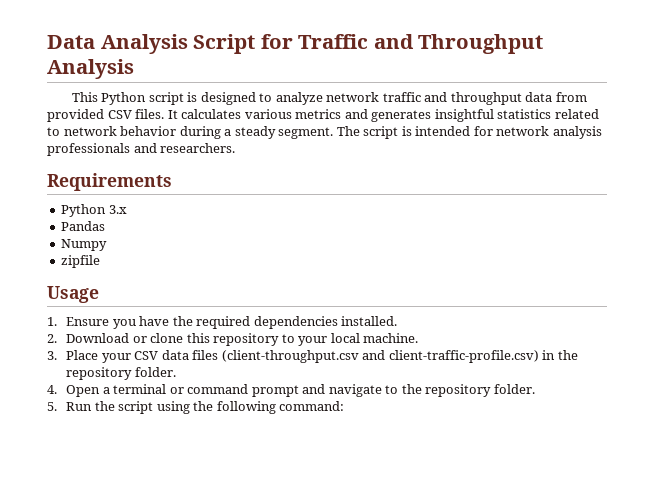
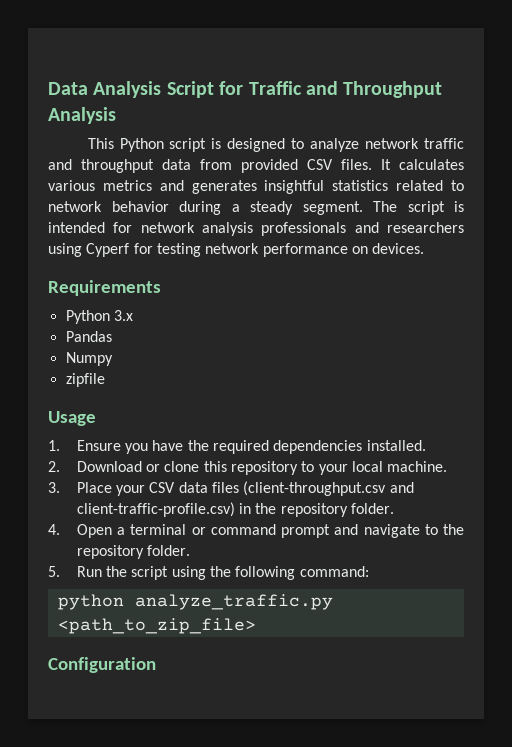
[160,143,236,153] researchers. -> [387,222,464,233] [48,243,425,257] researchers using Cyperf for testing network performance on devices.
(345, 406) none -> [57,594,333,610] [57,618,256,634] [48,657,156,673] // python analyze_traffic.py <path_to_zip_file> // Configuration

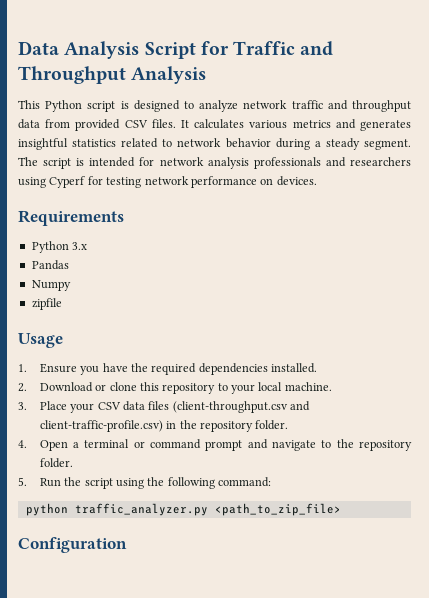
[134,594,333,610] analyze_traffic.py -> [74,503,208,516] traffic_analyzer.py

